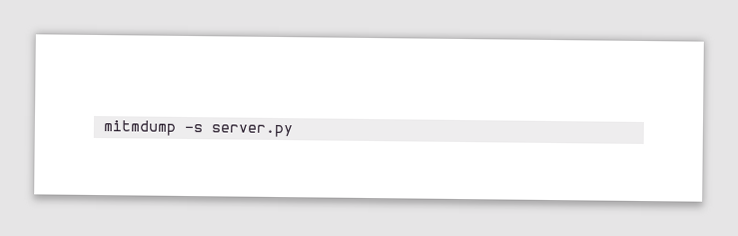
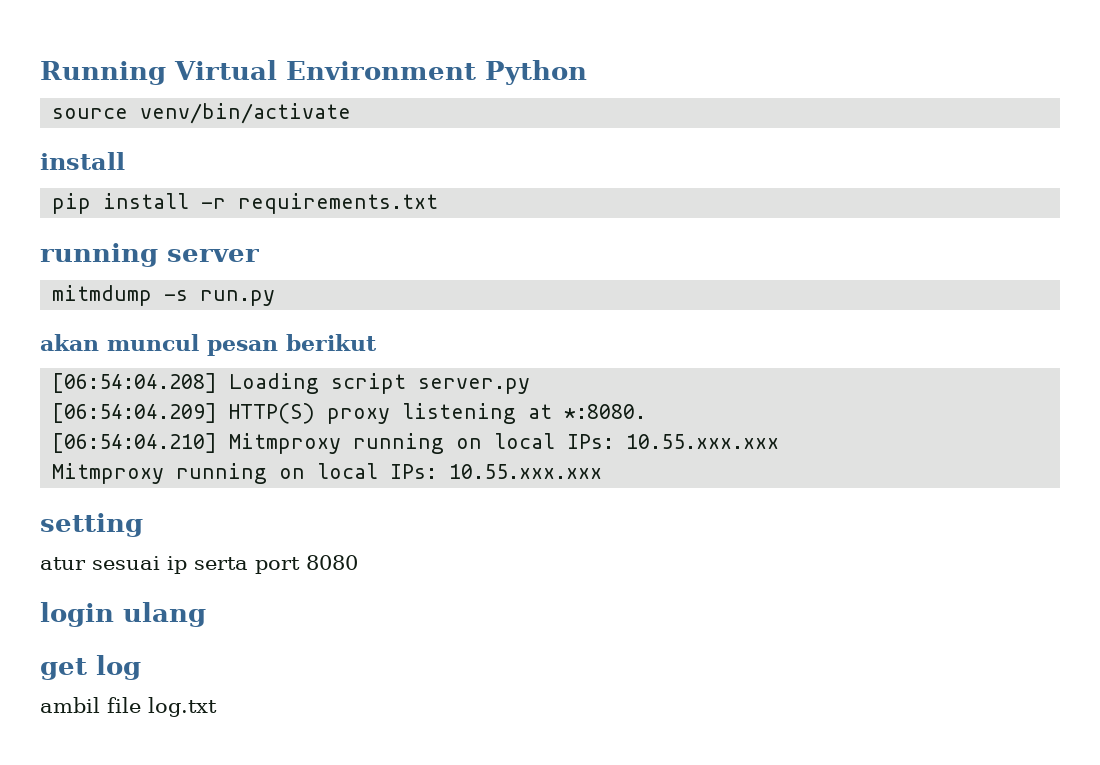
[103,120,294,138] mitmdump -s server.py -> [40,60,587,85] [52,103,352,124] [40,152,125,170] [52,193,439,214] [40,243,259,267] [52,285,276,306] [40,334,377,356] [52,373,531,394] [52,403,647,424] [52,433,780,454] [52,463,603,484] [40,513,143,537] [40,555,358,574] [40,602,206,627] [40,655,141,680] [40,697,217,717] Running Virtual Environment Python // source venv/bin/activate // install // pip install -r requirements.txt // running server // mitmdump -s run.py // akan muncul pesan berikut // [06:54:04.208] Loading script server.py // [06:54:04.209] HTTP(S) proxy listening at *:8080. // [06:54:04.210] Mitmproxy running on local IPs: 10.55.xxx.xxx // Mitmproxy running on local IPs: 10.55.xxx.xxx // setting // atur sesuai ip serta port 8080 // login ulang // get log // ambil file log.txt

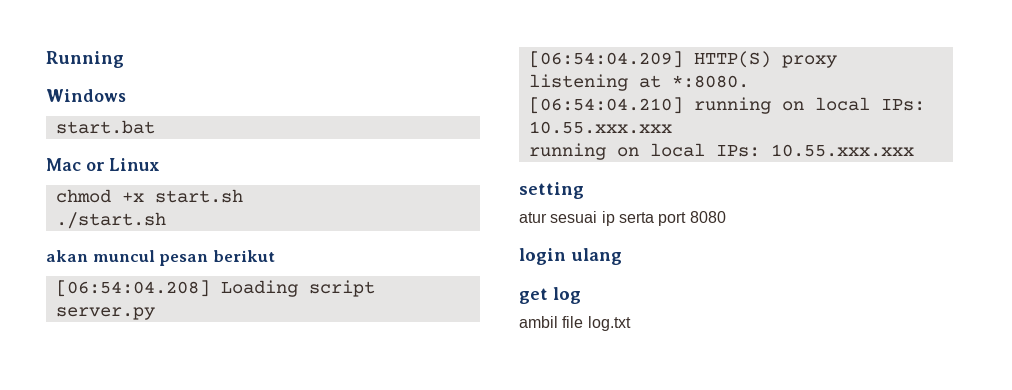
[174,60,587,85] [52,103,352,124] [40,152,125,170] [52,193,439,214] [40,243,259,267] [52,285,276,306] Virtual Environment Python // source venv/bin/activate // install // pip install -r requirements.txt // running server // mitmdump -s run.py -> [46,89,126,102] [55,120,155,134] [46,158,161,171] [55,189,243,203] [55,212,166,229] // Windows // start.bat // Mac or Linux // chmod +x start.sh // ./start.sh
[229,433,780,454] [52,463,165,484] Mitmproxy running on local IPs: 10.55.xxx.xxx // Mitmproxy -> [693,97,925,114] [528,121,672,134] running on local IPs: 10.55.xxx.xxx //

